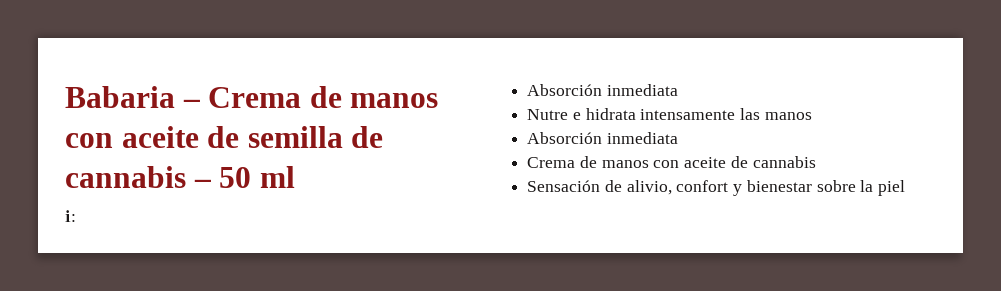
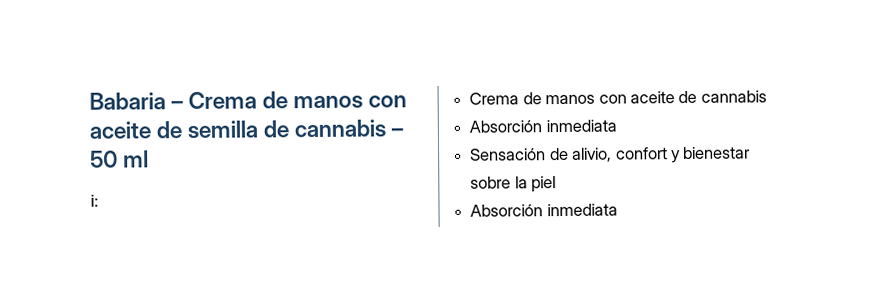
[527,84,678,96] [527,108,812,120] [527,132,678,144] // Absorción inmediata // Nutre e hidrata intensamente las manos // Absorción inmediata -> (99, 200) none
(816, 162) none -> [469,119,617,133] // Absorción inmediata
(906, 188) none -> [470,203,618,217] // Absorción inmediata

